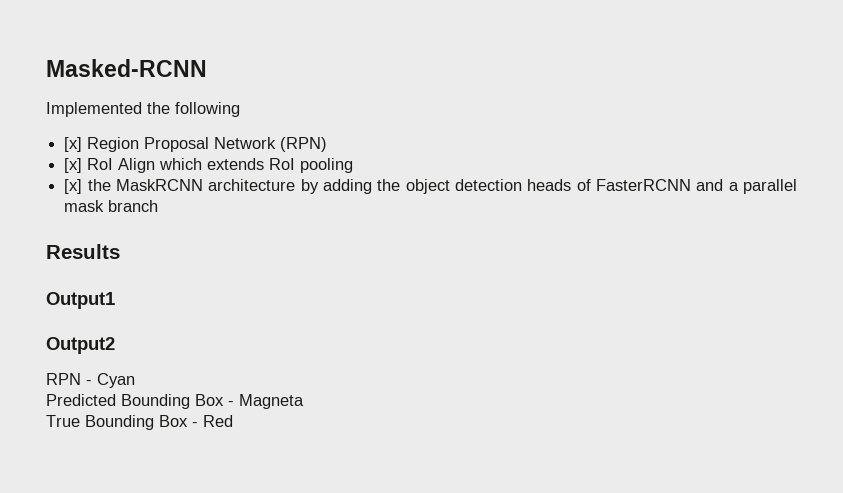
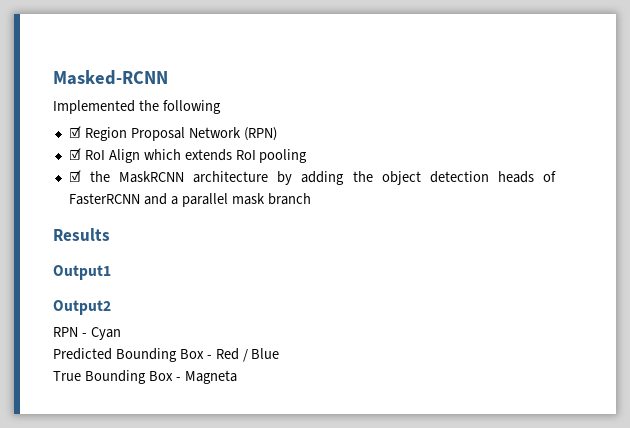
[64,137,83,152] [x] -> [68,126,81,138] ☑
[64,158,83,173] [x] -> [68,148,81,160] ☑
[64,179,83,194] [x] -> [68,170,81,182] ☑
[239,394,304,409] Magneta -> [215,348,280,362] Red / Blue
[203,415,233,427] Red -> [184,370,237,384] Magneta

